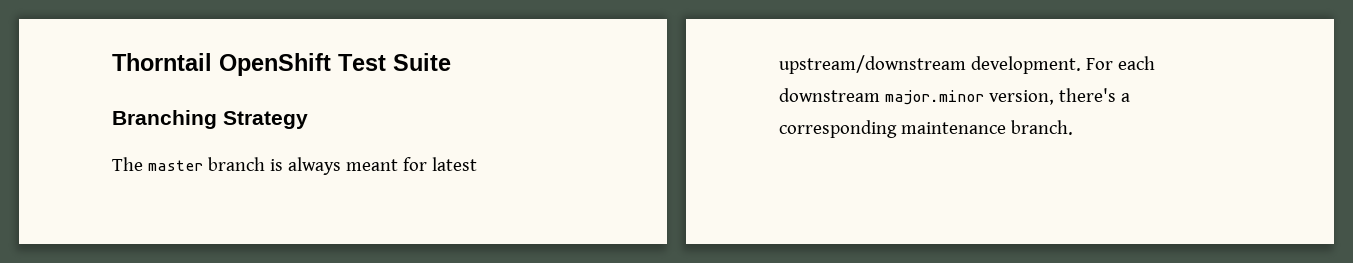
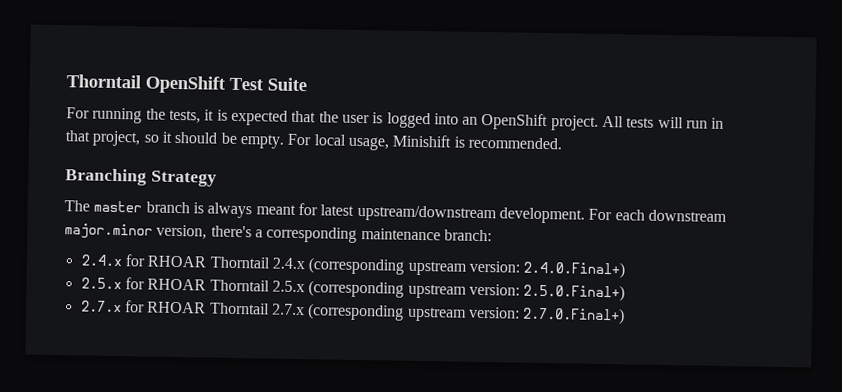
(451, 62) none -> [66,107,725,131] [65,130,562,151] // For running the tests, it is expected that the user is logged into an OpenShift project. All tests will run in that project, so it should be empty. For local usage, Minishift is recommended.
[1010,120,1073,135] branch. -> [443,229,492,242] [80,254,626,279] [80,277,626,302] [80,300,626,325] branch: // 2.4.x for RHOAR Thorntail 2.4.x (corresponding upstream version: 2.4.0.Final+) // 2.5.x for RHOAR Thorntail 2.5.x (corresponding upstream version: 2.5.0.Final+) // 2.7.x for RHOAR Thorntail 2.7.x (corresponding upstream version: 2.7.0.Final+)

